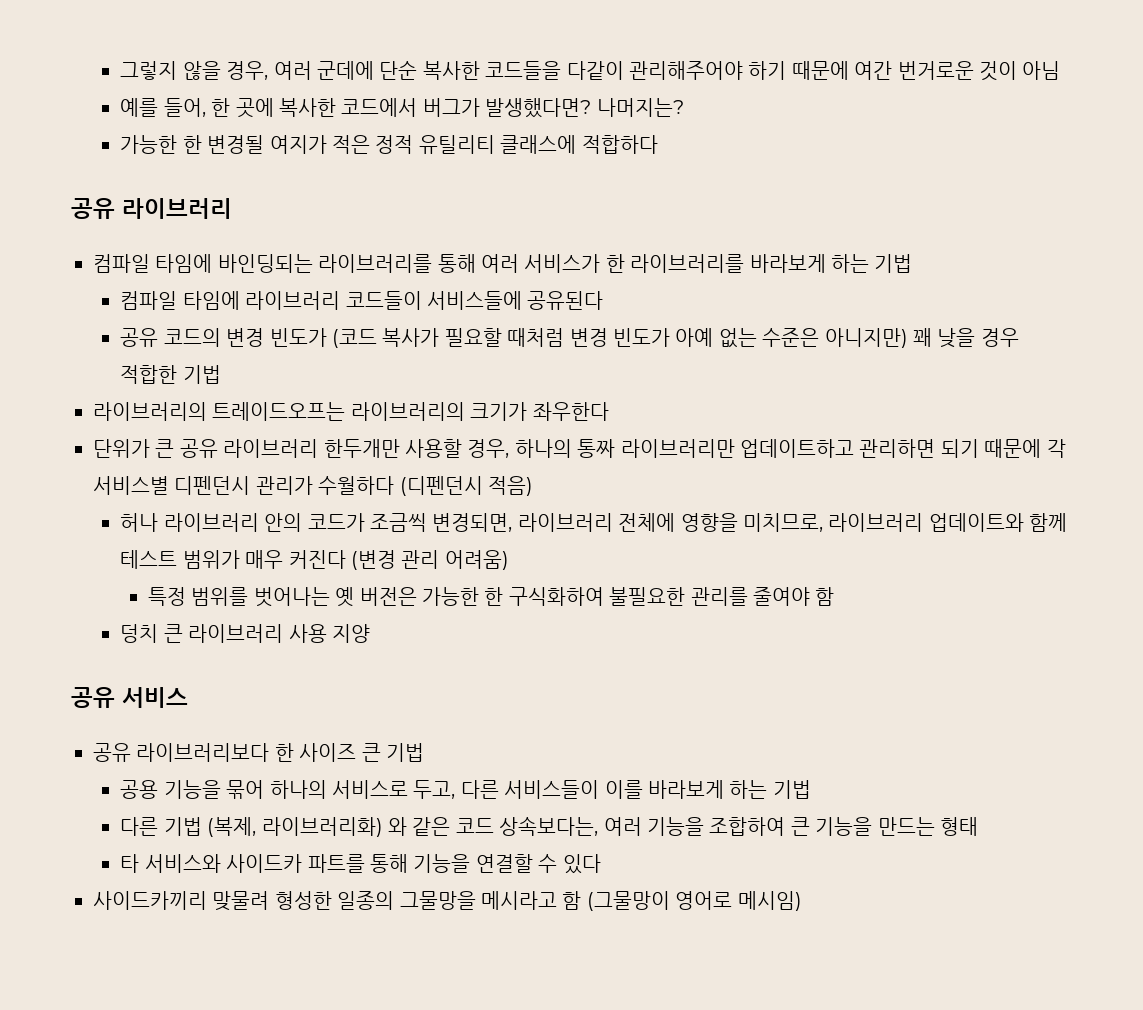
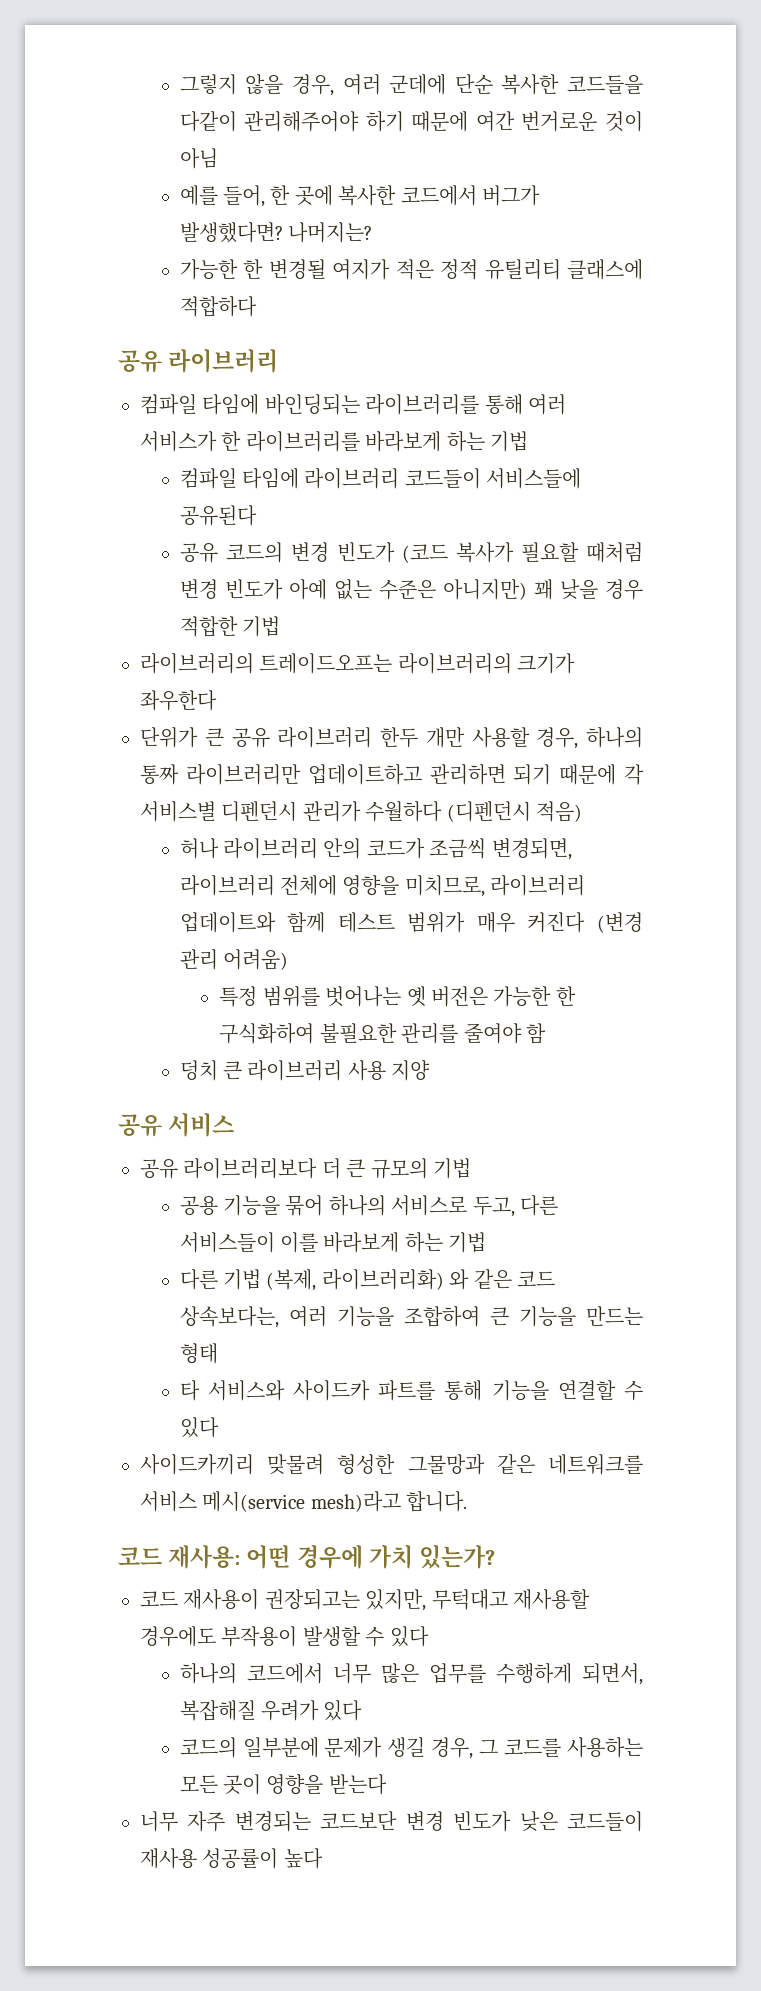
[323,439,400,458] 한두개만 -> [380,727,465,748] 한두 개만
[274,743,381,762] 한 사이즈 큰 -> [321,1158,428,1179] 더 큰 규모의
[337,891,802,911] 일종의 그물망을 메시라고 함 (그물망이 영어로 메시임) -> [407,1454,643,1475] [140,1491,468,1512] [118,1544,496,1569] [140,1589,590,1611] [140,1626,429,1647] [179,1663,643,1685] [179,1700,363,1721] [179,1737,644,1759] [179,1774,387,1795] [140,1811,643,1832] [140,1848,323,1869] 그물망과 같은 네트워크를 서비스 메시(service mesh)라고 합니다. // 코드 재사용: 어떤 경우에 가치 있는가? // 코드 재사용이 권장되고는 있지만, 무턱대고 재사용할 경우에도 부작용이 발생할 수 있다 // 하나의 코드에서 너무 많은 업무를 수행하게 되면서, 복잡해질 우려가 있다 // 코드의 일부분에 문제가 생길 경우, 그 코드를 사용하는 모든 곳이 영향을 받는다 // 너무 자주 변경되는 코드보단 변경 빈도가 낮은 코드들이 재사용 성공률이 높다

